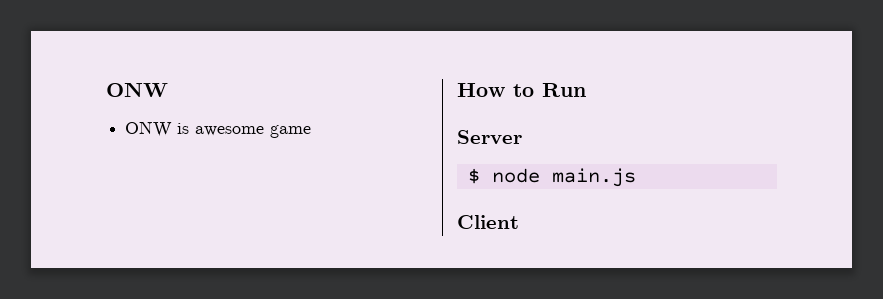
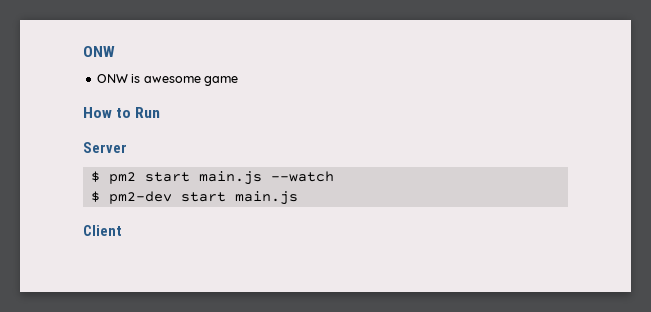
[491,168,540,183] node -> [108,171,334,185] [90,191,226,204] pm2 start main.js --watch // $ pm2-dev start

